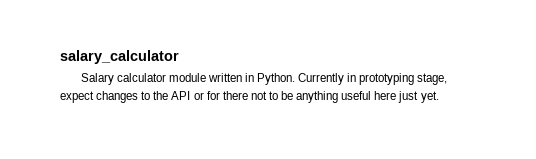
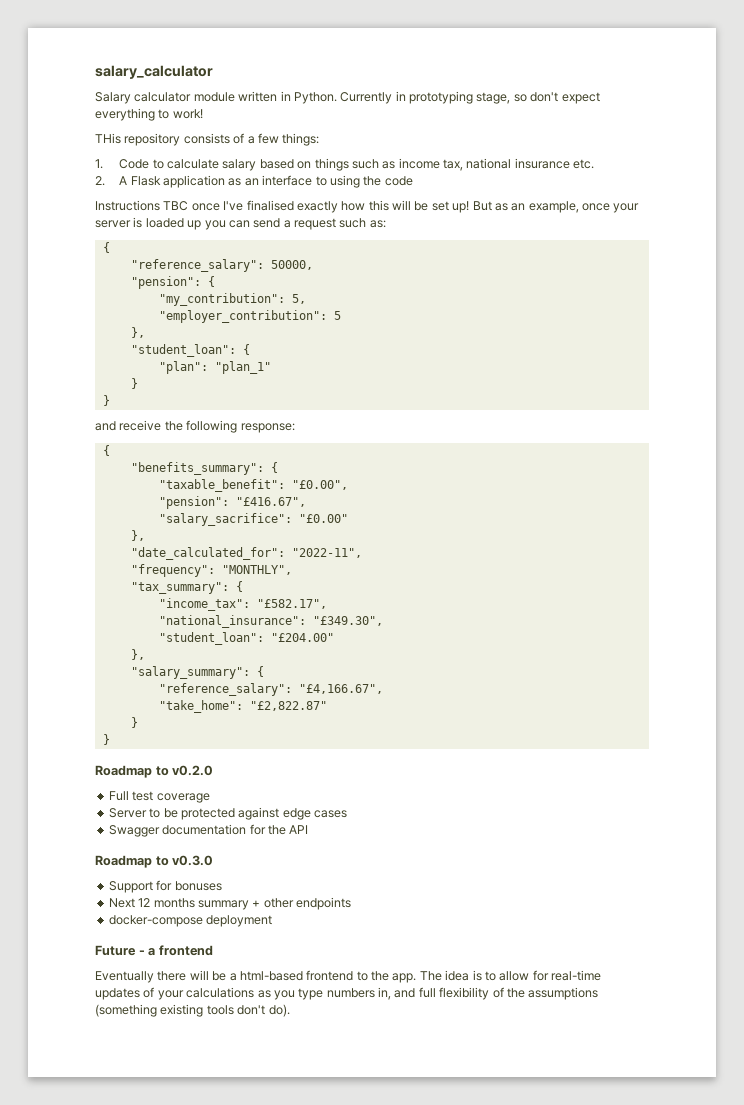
[60,91,439,103] expect changes to the API or for there not to be anything useful here just yet. -> [513,92,600,104] [95,108,203,121] [95,133,320,146] [95,158,595,171] [95,175,413,188] [95,200,640,213] [95,217,386,230] [102,242,110,253] [130,259,313,272] [130,276,215,289] [158,293,306,306] [158,310,341,323] [130,327,145,338] [130,344,250,357] [158,361,271,374] [130,378,138,389] [102,395,110,406] [95,420,295,433] [102,445,110,456] [130,462,278,475] [158,479,348,492] [158,496,306,509] [158,513,348,526] [130,530,145,541] [130,547,362,560] [130,564,292,577] [130,581,243,594] [158,598,327,611] [158,615,383,628] [158,632,334,645] [130,649,145,660] [130,666,264,679] [158,683,383,696] [158,700,327,713] [130,717,138,728] [102,734,110,745] [95,765,214,778] [108,791,210,803] [108,807,347,820] [108,824,309,837] [95,855,214,868] [108,880,222,893] [108,897,351,910] [108,915,273,927] [95,945,213,956] [95,970,601,983] [95,987,599,1000] [95,1004,290,1017] so don't expect everything to work! // THis repository consists of a few things: // 1. Code to calculate salary based on things such as income tax, national insurance etc. // 2. A Flask application as an interface to using the code // Instructions TBC once I've finalised exactly how this will be set up! But as an example, once your server is loaded up you can send a request such as: // { // "reference_salary": 50000, // "pension": { // "my_contribution": 5, // "employer_contribution": 5 // }, // "student_loan": { // "plan": "plan_1" // } // } // and receive the following response: // { // "benefits_summary": { // "taxable_benefit": "£0.00", // "pension": "£416.67", // "salary_sacrifice": "£0.00" // }, // "date_calculated_for": "2022-11", // "frequency": "MONTHLY", // "tax_summary": { // "income_tax": "£582.17", // "national_insurance": "£349.30", // "student_loan": "£204.00" // }, // "salary_summary": { // "reference_salary": "£4,166.67", // "take_home": "£2,822.87" // } // } // Roadmap to v0.2.0 // Full test coverage // Server to be protected against edge cases // Swagger documentation for the API // Roadmap to v0.3.0 // Support for bonuses // Next 12 months summary + other endpoints // docker-compose deployment // Future - a frontend // Eventually there will be a html-based frontend to the app. The idea is to allow for real-time updates of your calculations as you type numbers in, and full flexibility of the assumptions (something existing tools don't do).

